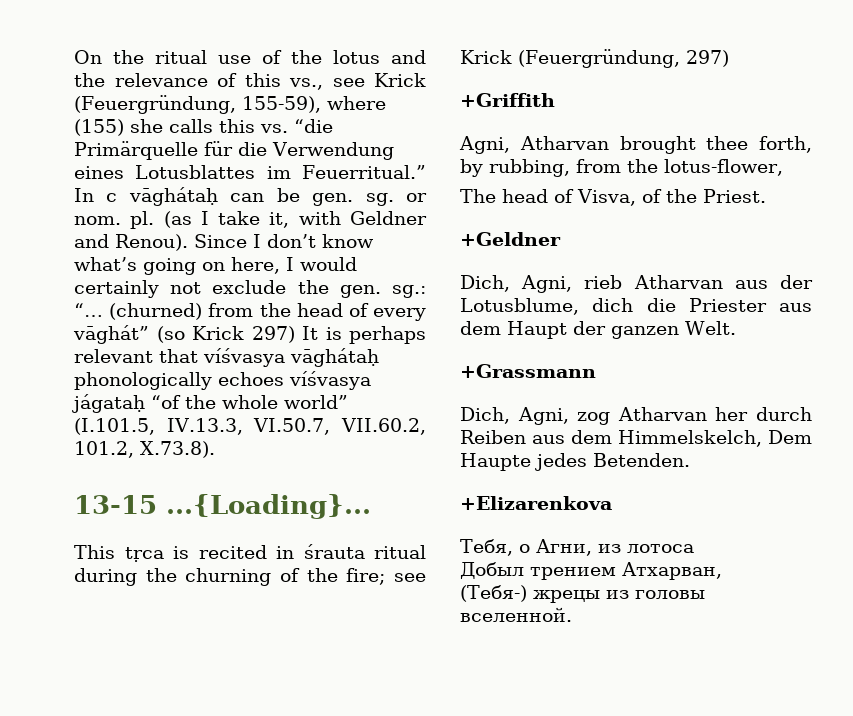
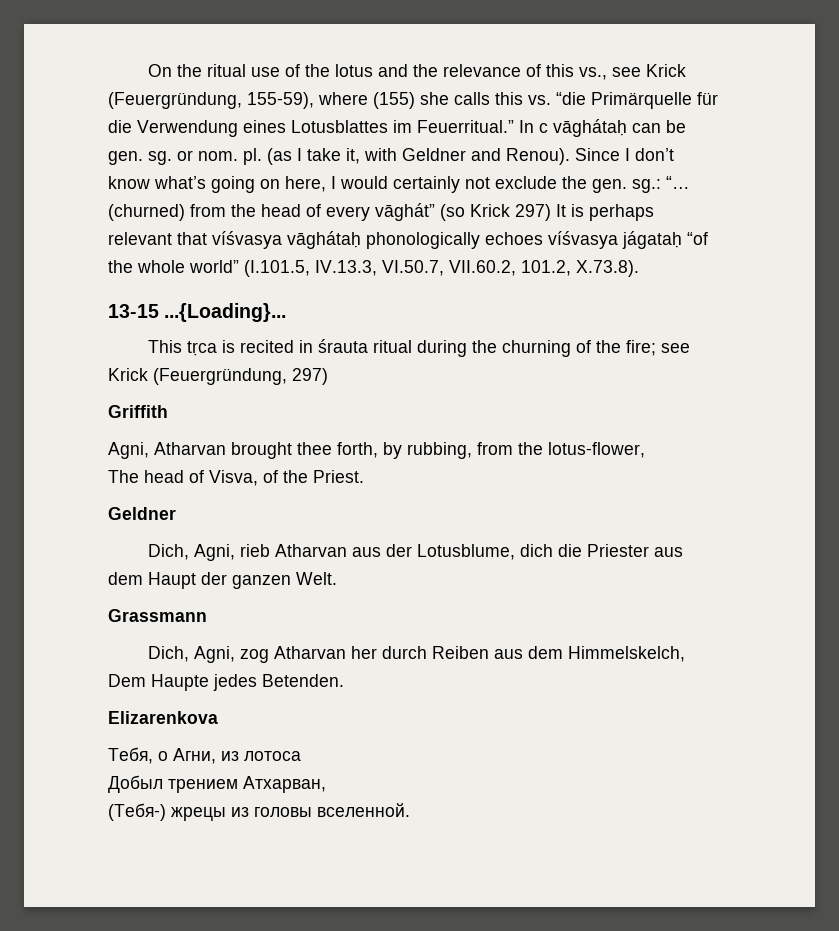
[460,93,555,107] +Griffith -> [108,405,168,418] Griffith
[460,232,561,246] +Geldner -> [108,507,176,520] Geldner
[460,364,596,378] +Grassmann -> [108,609,207,622] Grassmann
[460,496,612,510] +Elizarenkova -> [108,711,218,724] Elizarenkova

